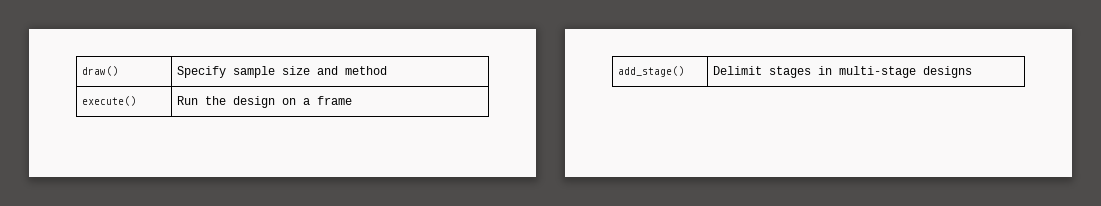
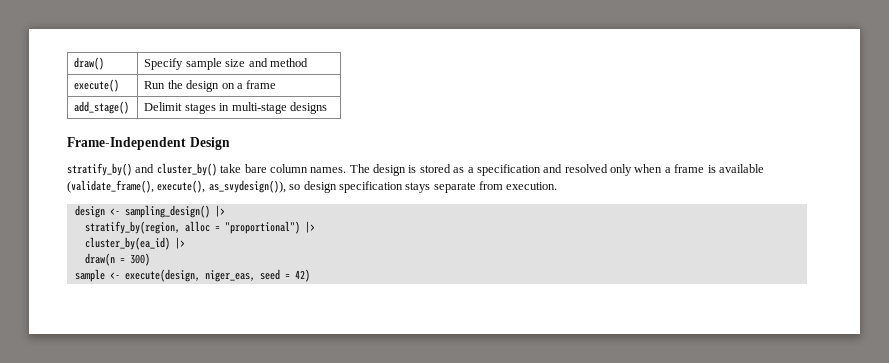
(972, 72) none -> [67,137,230,150] [67,163,764,176] [67,180,558,193] [74,205,225,218] [84,221,315,234] [84,237,185,250] [84,253,150,266] [74,269,310,282] // Frame-Independent Design // stratify_by() and cluster_by() take bare column names. The design is stored as a specification and resolved only when a frame is available (validate_frame(), execute(), as_svydesign()), so design specification stays separate from execution. // design <- sampling_design() |> // stratify_by(region, alloc = "proportional") |> // cluster_by(ea_id) |> // draw(n = 300) // sample <- execute(design, niger_eas, seed = 42)

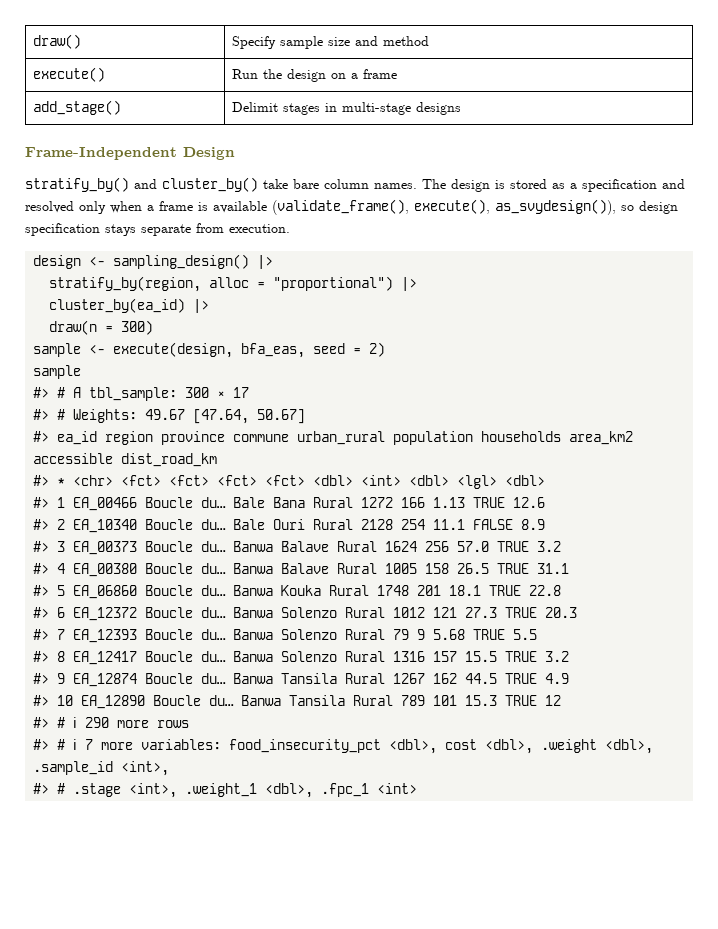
[204,270,255,282] niger_eas, -> [241,343,306,358] bfa_eas,
[294,269,310,282] 42) -> [369,342,386,357] [33,365,82,379] [33,387,250,401] [33,409,306,424] [33,431,634,445] [33,453,218,467] [33,475,546,489] [33,497,546,511] [33,519,546,533] [33,541,562,555] [33,563,570,577] [33,585,562,599] [33,607,578,621] [33,629,538,643] [33,651,570,665] [33,673,570,687] [33,695,562,709] [33,717,190,728] [33,739,654,754] [33,761,170,776] [33,783,418,798] 2) // sample // #> # A tbl_sample: 300 × 17 // #> # Weights: 49.67 [47.64, 50.67] // #> ea_id region province commune urban_rural population households area_km2 accessible dist_road_km // #> * <chr> <fct> <fct> <fct> <fct> <dbl> <int> <dbl> <lgl> <dbl> // #> 1 EA_00466 Boucle du… Bale Bana Rural 1272 166 1.13 TRUE 12.6 // #> 2 EA_10340 Boucle du… Bale Ouri Rural 2128 254 11.1 FALSE 8.9 // #> 3 EA_00373 Boucle du… Banwa Balave Rural 1624 256 57.0 TRUE 3.2 // #> 4 EA_00380 Boucle du… Banwa Balave Rural 1005 158 26.5 TRUE 31.1 // #> 5 EA_06860 Boucle du… Banwa Kouka Rural 1748 201 18.1 TRUE 22.8 // #> 6 EA_12372 Boucle du… Banwa Solenzo Rural 1012 121 27.3 TRUE 20.3 // #> 7 EA_12393 Boucle du… Banwa Solenzo Rural 79 9 5.68 TRUE 5.5 // #> 8 EA_12417 Boucle du… Banwa Solenzo Rural 1316 157 15.5 TRUE 3.2 // #> 9 EA_12874 Boucle du… Banwa Tansila Rural 1267 162 44.5 TRUE 4.9 // #> 10 EA_12890 Boucle du… Banwa Tansila Rural 789 101 15.3 TRUE 12 // #> # ℹ 290 more rows // #> # ℹ 7 more variables: food_insecurity_pct <dbl>, cost <dbl>, .weight <dbl>, .sample_id <int>, // #> # .stage <int>, .weight_1 <dbl>, .fpc_1 <int>

